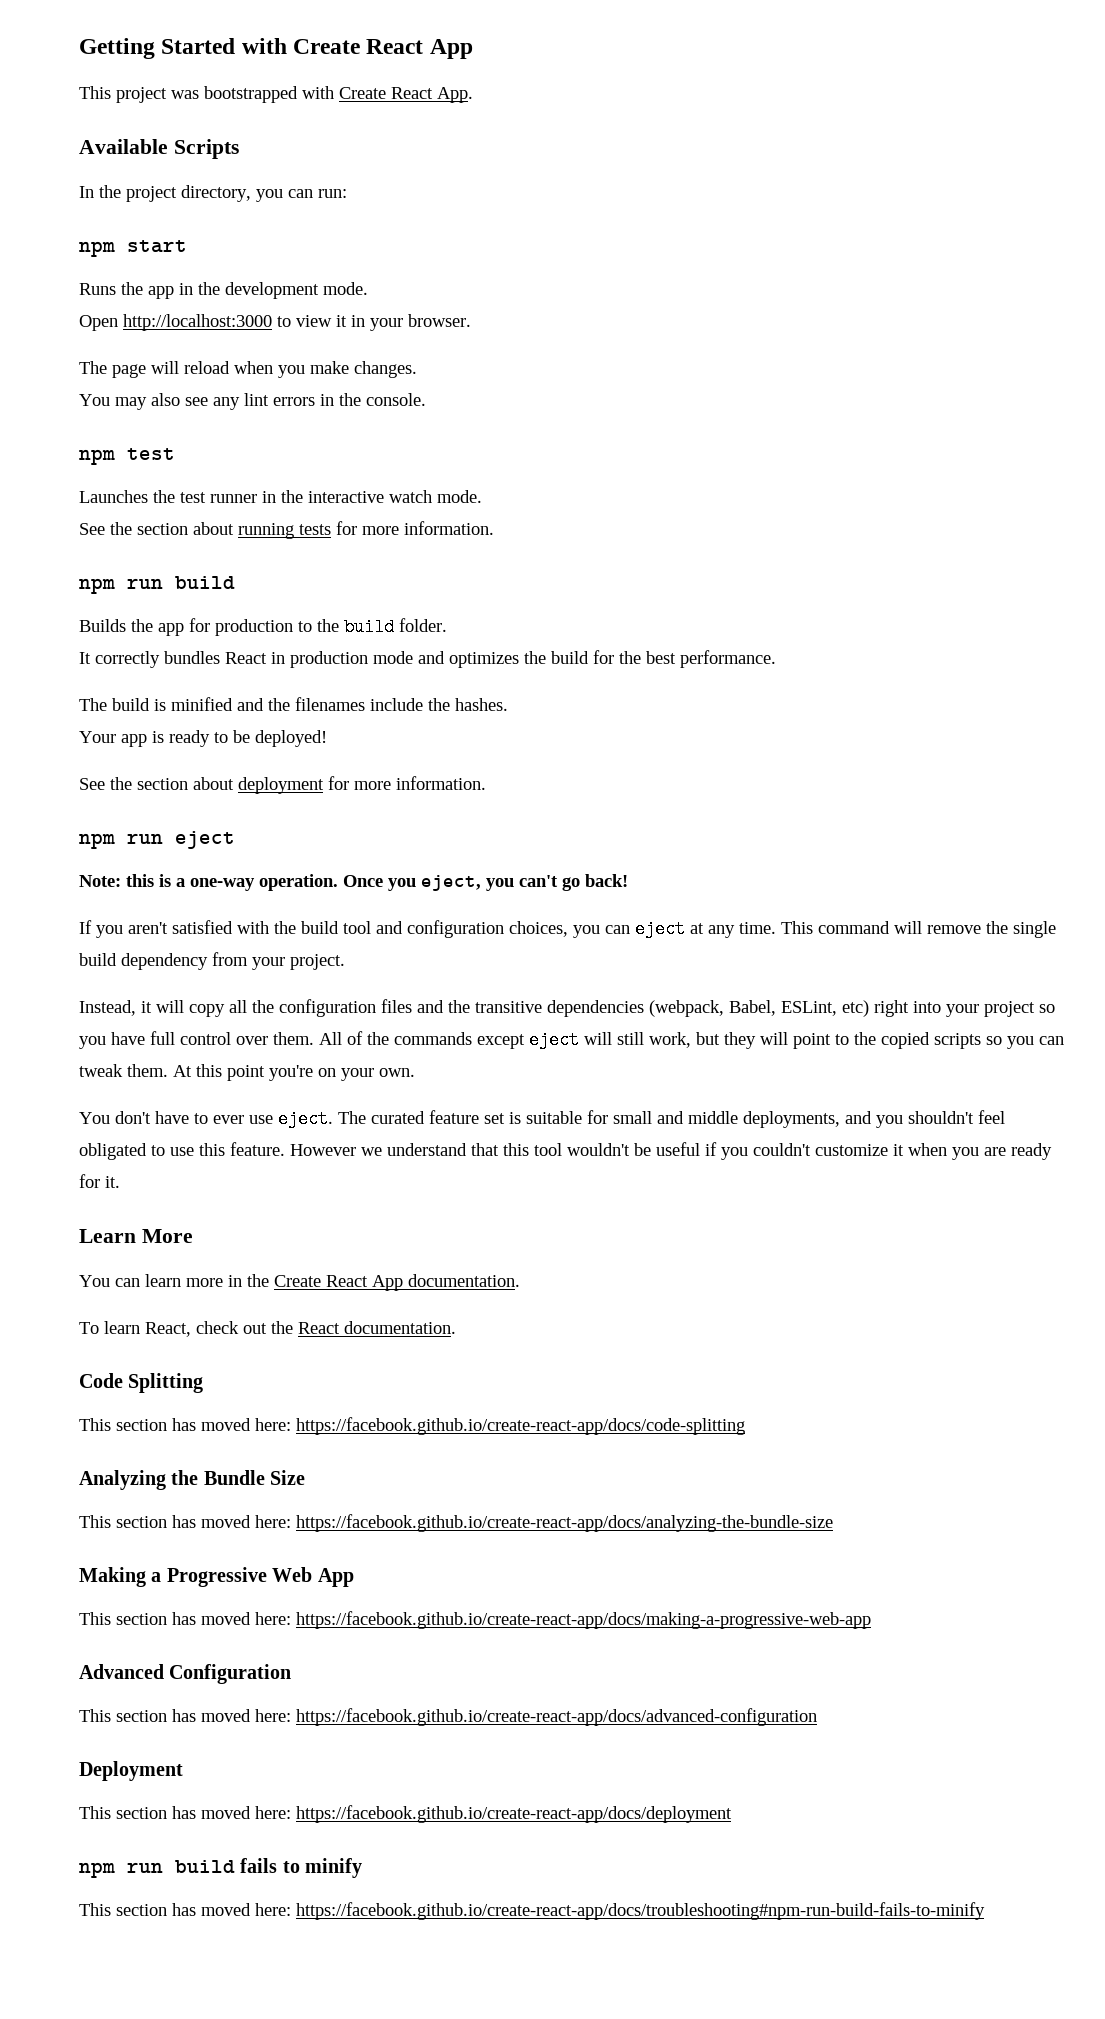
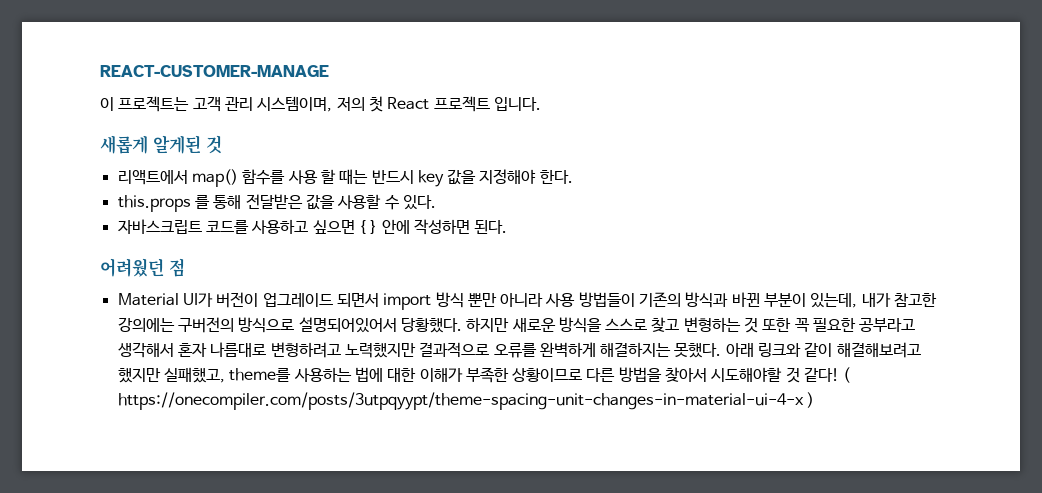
[79,38,473,59] [79,86,473,103] [79,139,239,159] [79,185,347,202] [79,240,187,257] [79,282,368,299] [79,314,471,331] [79,361,417,378] [79,393,426,410] [79,448,175,465] [79,490,482,503] [79,521,494,539] [79,576,235,594] [79,618,447,636] [79,650,776,668] [79,697,508,711] [79,730,327,747] [79,776,486,794] [79,831,235,849] [79,874,628,891] [79,920,1056,938] [79,952,345,970] [79,999,1055,1017] [79,1031,1064,1049] [79,1064,415,1081] [79,1110,1005,1128] [79,1142,1052,1160] [79,1174,120,1188] [79,1229,193,1243] [79,1274,520,1291] [79,1321,456,1337] [79,1373,204,1393] [79,1417,745,1435] [79,1470,306,1490] [79,1514,833,1532] [79,1567,354,1587] [79,1611,871,1629] [79,1664,292,1684] [79,1708,817,1726] [79,1761,183,1781] [79,1805,732,1823] [79,1858,363,1878] [79,1902,985,1920] Getting Started with Create React App // This project was bootstrapped with Create React App. // Available Scripts // In the project directory, you can run: // npm start // Runs the app in the development mode. // Open http://localhost:3000 to view it in your browser. // The page will reload when you make changes. // You may also see any lint errors in the console. // npm test // Launches the test runner in the interactive watch mode. // See the section about running tests for more information. // npm run build // Builds the app for production to the build folder. // It correctly bundles React in production mode and optimizes the build for the best performance. // The build is minified and the filenames include the hashes. // Your app is ready to be deployed! // See the section about deployment for more information. // npm run eject // Note: this is a one-way operation. Once you eject, you can't go back! // If you aren't satisfied with the build tool and configuration choices, you can eject at any time. This command will remove the single build dependency from your project. // Instead, it will copy all the configuration files and the transitive dependencies (webpack, Babel, ESLint, etc) right into your project so you have full control over them. All of the commands except eject will still work, but they will point to the copied scripts so you can tweak them. At this point you're on your own. // You don't have to ever use eject. The curated feature set is suitable for small and middle deployments, and you shouldn't feel obligated to use this feature. However we understand that this tool wouldn't be useful if you couldn't customize it when you are ready for it. // Learn More // You can learn more in the Create React App documentation. // To learn React, check out the React documentation. // Code Splitting // This section has moved here: https://facebook.github.io/create-react-app/docs/code-splitting // Analyzing the Bundle Size // This section has moved here: https://facebook.github.io/create-react-app/docs/analyzing-the-bundle-size // Making a Progressive Web App // This section has moved here: https://facebook.github.io/create-react-app/docs/making-a-progressive-web-app // Advanced Configuration // This section has moved here: https://facebook.github.io/create-react-app/docs/advanced-configuration // Deployment // This section has moved here: https://facebook.github.io/create-react-app/docs/deployment // npm run build fails to minify // This section has moved here: https://facebook.github.io/create-react-app/docs/troubleshooting#npm-run-build-fails-to-minify -> [100,65,329,77] [100,96,541,112] [100,135,222,154] [117,169,573,187] [117,194,436,212] [117,219,508,235] [100,258,185,277] [117,292,938,310] [117,317,916,333] [117,342,921,358] [117,367,851,383] [117,392,814,410] REACT-CUSTOMER-MANAGE // 이 프로젝트는 고객 관리 시스템이며, 저의 첫 React 프로젝트 입니다. // 새롭게 알게된 것 // 리액트에서 map() 함수를 사용 할 때는 반드시 key 값을 지정해야 한다. // this.props 를 통해 전달받은 값을 사용할 수 있다. // 자바스크립트 코드를 사용하고 싶으면 { } 안에 작성하면 된다. // 어려웠던 점 // Material UI가 버전이 업그레이드 되면서 import 방식 뿐만 아니라 사용 방법들이 기존의 방식과 바뀐 부분이 있는데, 내가 참고한 강의에는 구버전의 방식으로 설명되어있어서 당황했다. 하지만 새로운 방식을 스스로 찾고 변형하는 것 또한 꼭 필요한 공부라고 생각해서 혼자 나름대로 변형하려고 노력했지만 결과적으로 오류를 완벽하게 해결하지는 못했다. 아래 링크와 같이 해결해보려고 했지만 실패했고, theme를 사용하는 법에 대한 이해가 부족한 상황이므로 다른 방법을 찾아서 시도해야할 것 같다! ( https://onecompiler.com/posts/3utpqyypt/theme-spacing-unit-changes-in-material-ui-4-x )

